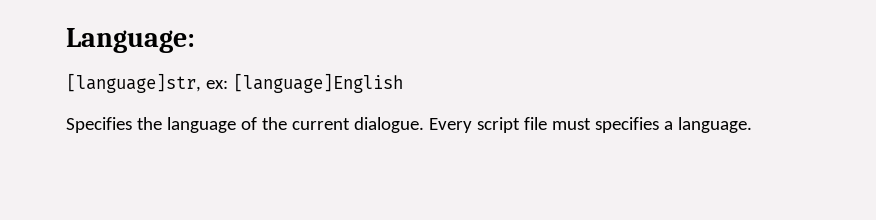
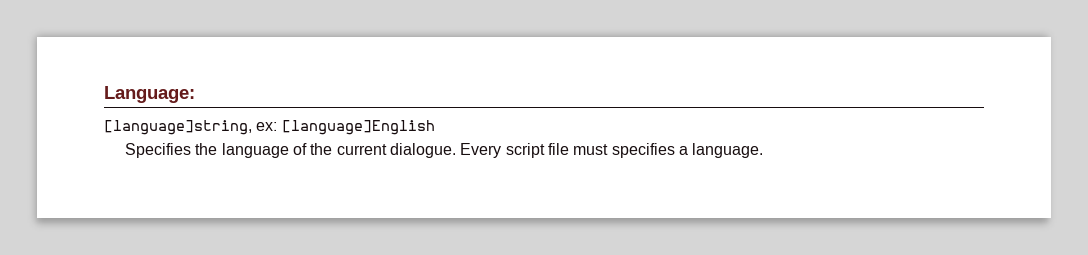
[66,73,201,93] [language]str, -> [104,120,252,135] [language]string,

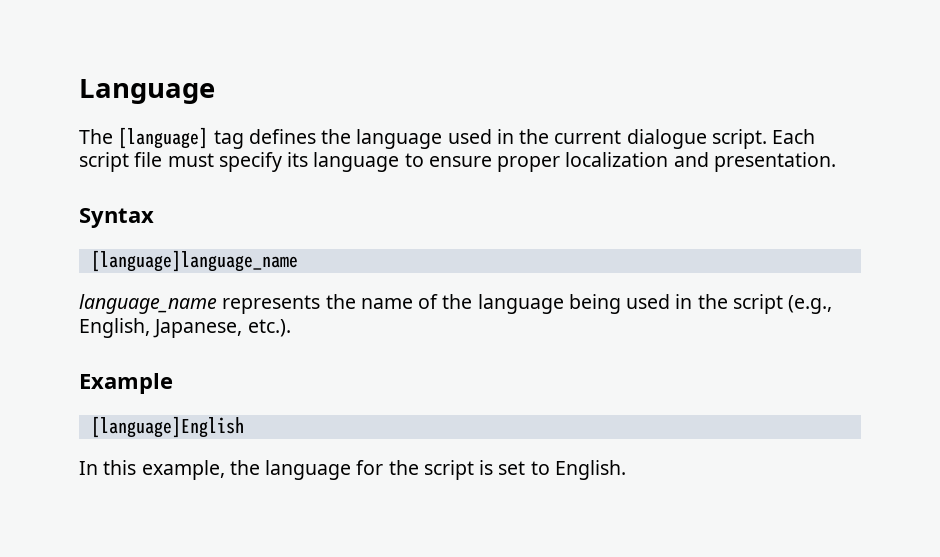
[104,86,195,103] [104,120,435,135] [125,143,764,158] Language: // [language]string, ex: [language]English // Specifies the language of the current dialogue. Every script file must specifies a language. -> [79,79,215,104] [79,127,816,149] [79,152,836,172] [79,208,154,228] [90,250,298,272] [79,294,833,314] [79,318,291,338] [79,373,173,394] [90,416,244,438] [79,460,626,480] Language // The [language] tag defines the language used in the current dialogue script. Each script file must specify its language to ensure proper localization and presentation. // Syntax // [language]language_name // language_name represents the name of the language being used in the script (e.g., English, Japanese, etc.). // Example // [language]English // In this example, the language for the script is set to English.

